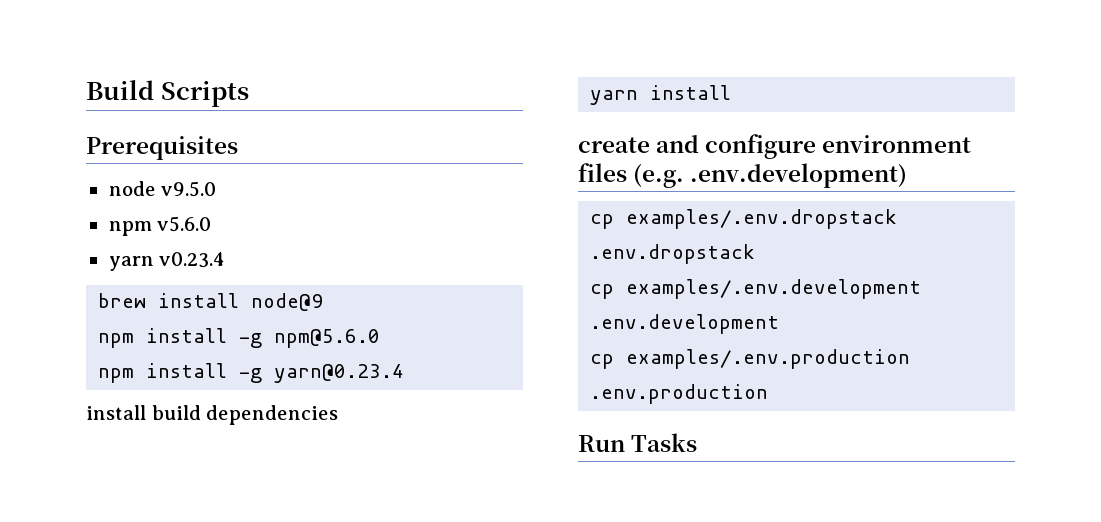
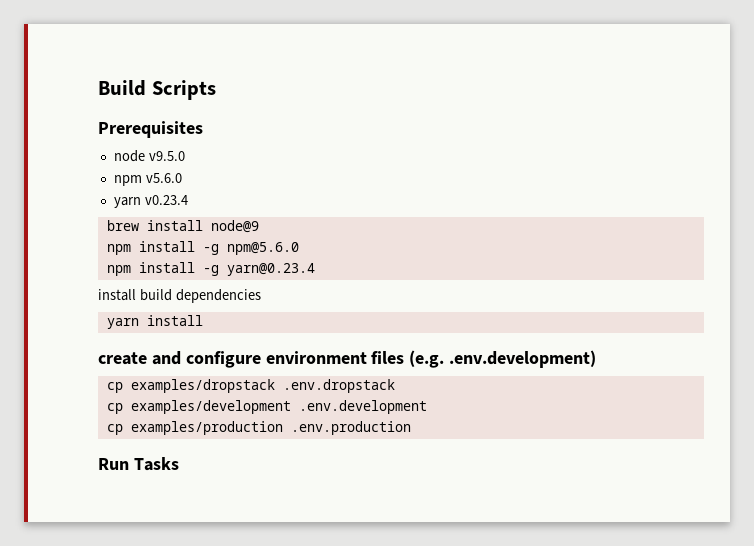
[626,209,898,229] examples/.env.dropstack -> [130,379,275,393] examples/dropstack
[626,279,922,299] examples/.env.development -> [130,400,291,414] examples/development
[626,349,911,369] examples/.env.production -> [130,421,283,435] examples/production

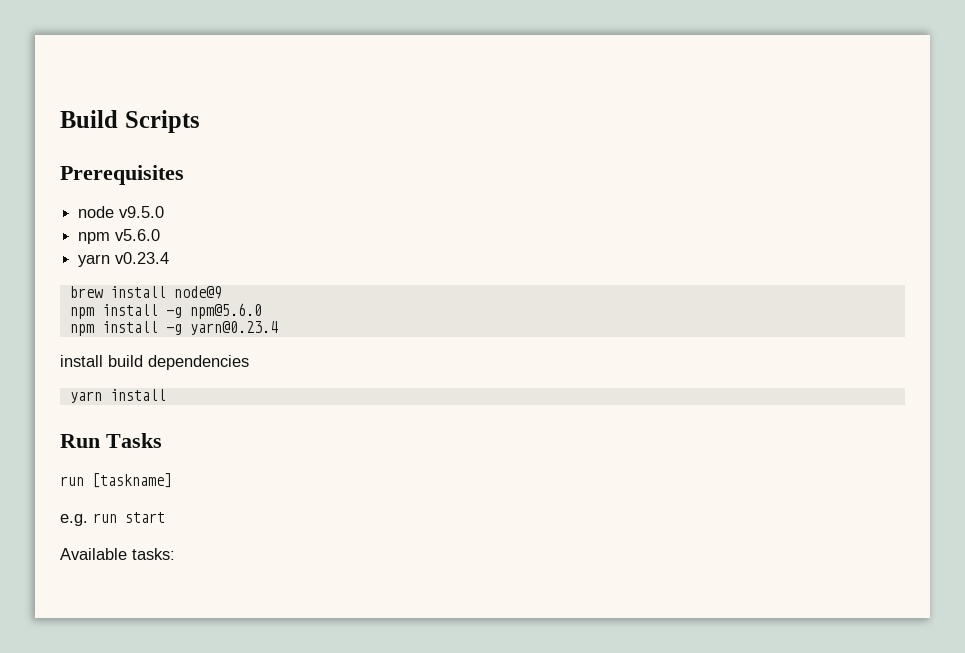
[98,350,597,368] [106,379,395,393] [106,400,427,414] [106,421,411,435] [98,457,179,471] create and configure environment files (e.g. .env.development) // cp examples/dropstack .env.dropstack // cp examples/development .env.development // cp examples/production .env.production // Run Tasks -> [60,433,162,448] [60,473,172,488] [60,512,165,526] [60,548,175,560] Run Tasks // run [taskname] // e.g. run start // Available tasks:

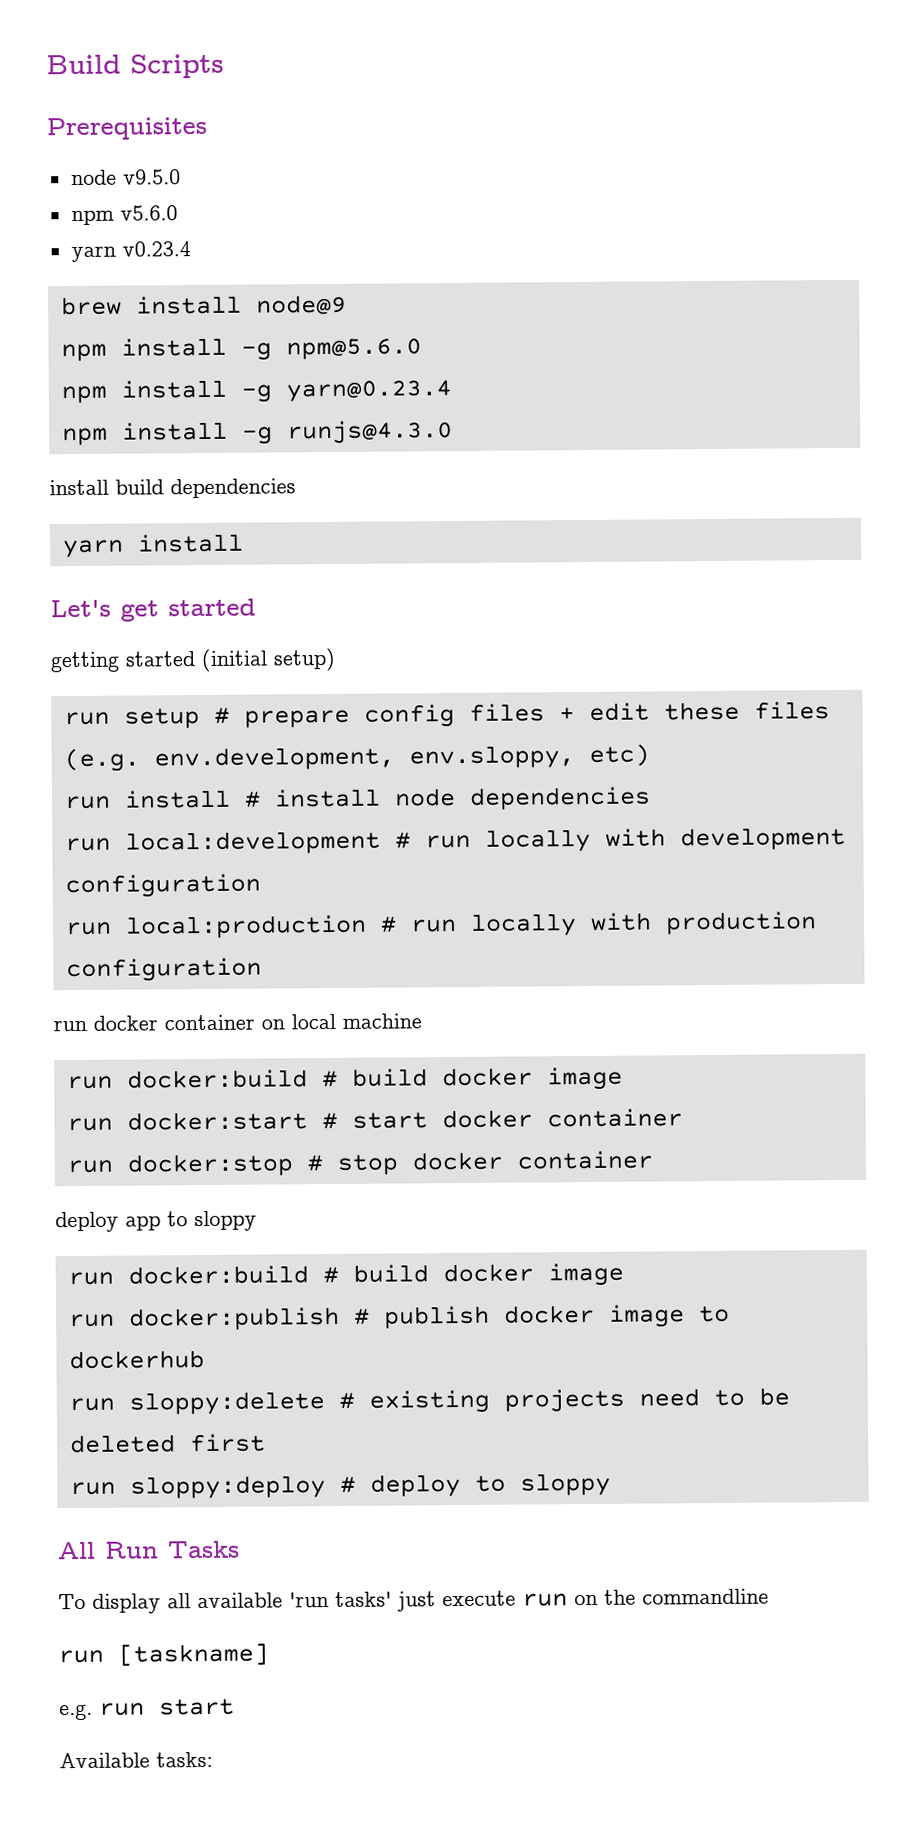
(278, 328) none -> [61,420,453,446] // npm install -g runjs@4.3.0
[60,433,162,448] Run Tasks -> [50,598,256,622] [50,647,336,673] [63,701,830,729] [63,744,650,773] [64,786,651,810] [64,826,846,855] [64,873,261,899] [65,911,817,939] [65,957,262,983] [53,1013,422,1032] [66,1066,623,1091] [66,1108,683,1132] [66,1150,653,1177] [55,1210,257,1233] [67,1262,624,1287] [68,1304,730,1331] [68,1350,205,1370] [68,1387,790,1416] [69,1433,266,1454] [69,1472,611,1500] [57,1540,240,1560] [58,1588,769,1614] Let's get started // getting started (initial setup) // run setup # prepare config files + edit these files (e.g. env.development, env.sloppy, etc) // run install # install node dependencies // run local:development # run locally with development configuration // run local:production # run locally with production configuration // run docker container on local machine // run docker:build # build docker image // run docker:start # start docker container // run docker:stop # stop docker container // deploy app to sloppy // run docker:build # build docker image // run docker:publish # publish docker image to dockerhub // run sloppy:delete # existing projects need to be deleted first // run sloppy:deploy # deploy to sloppy // All Run Tasks // To display all available 'run tasks' just execute run on the commandline

